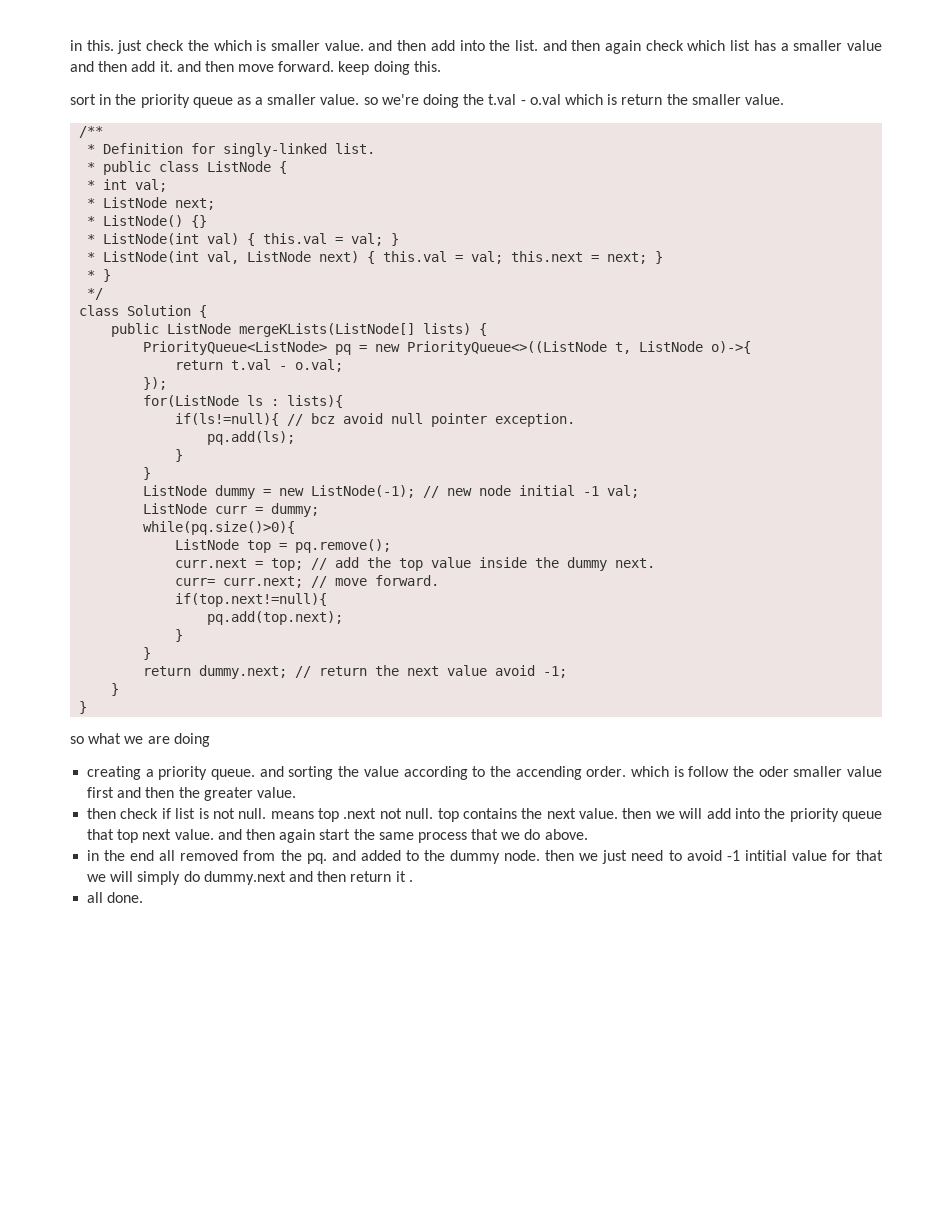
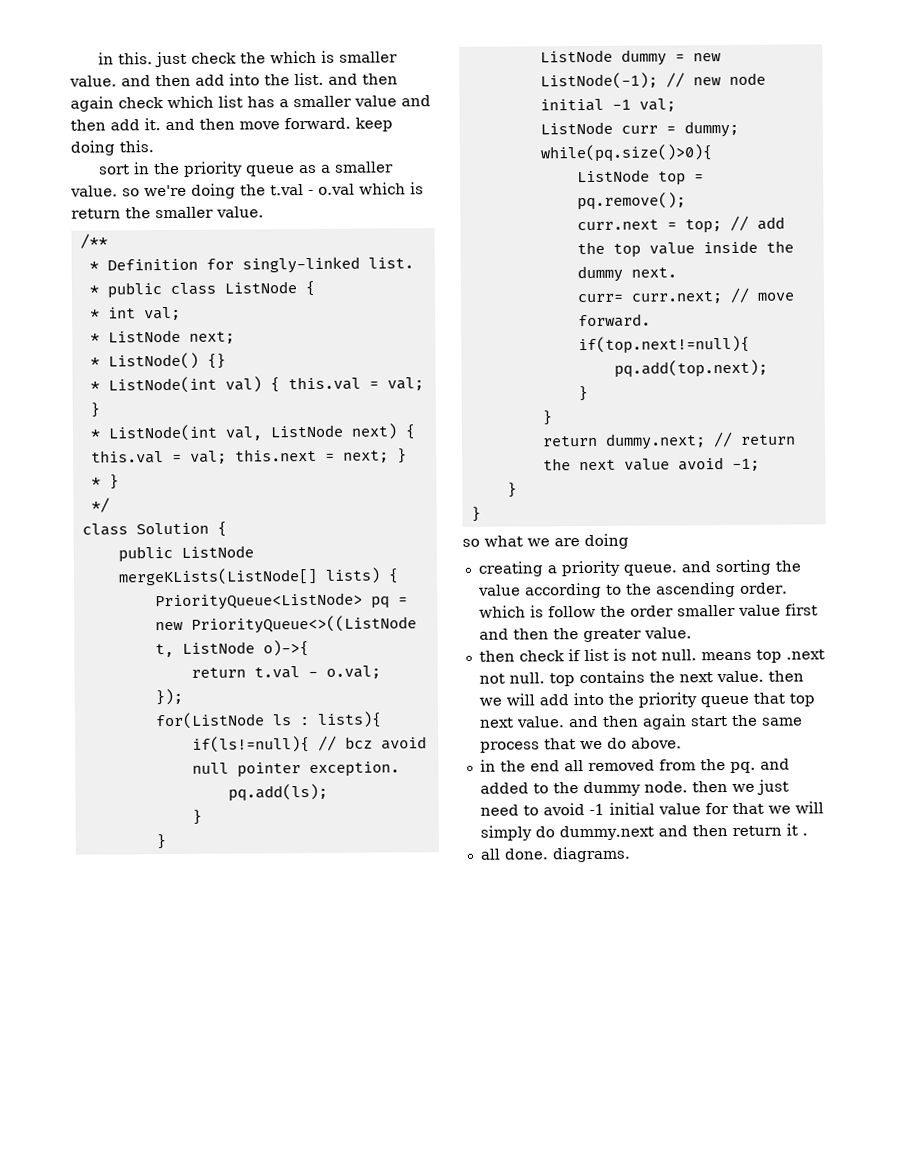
[515,766,582,780] accending -> [655,581,736,598] ascending
[758,766,789,777] oder -> [629,605,674,617] order
[744,850,787,861] intitial -> [608,802,655,815] initial
(144, 897) none -> [551,846,631,863] diagrams.

